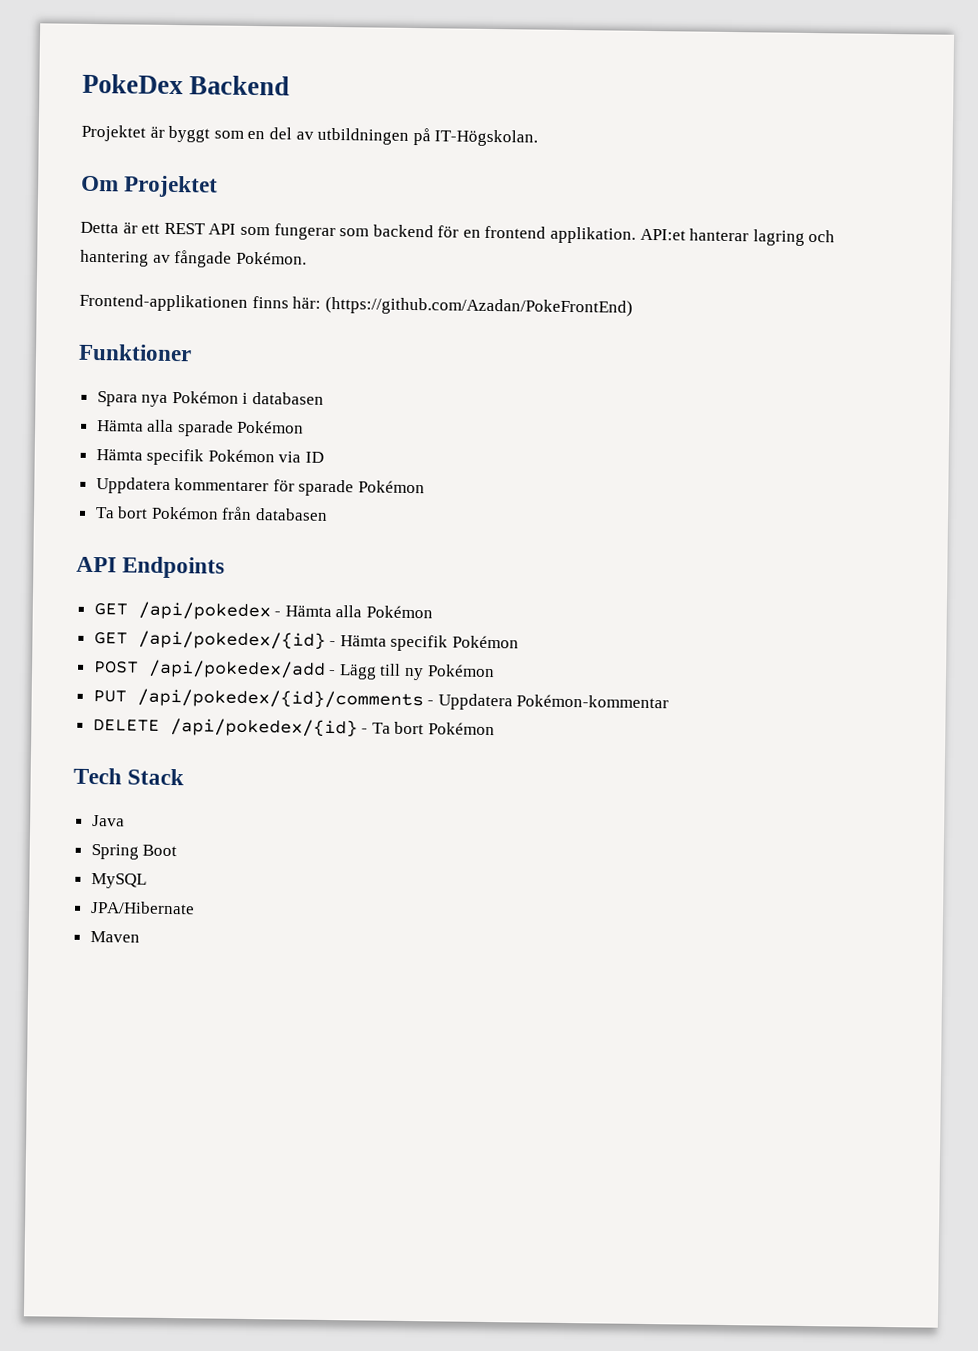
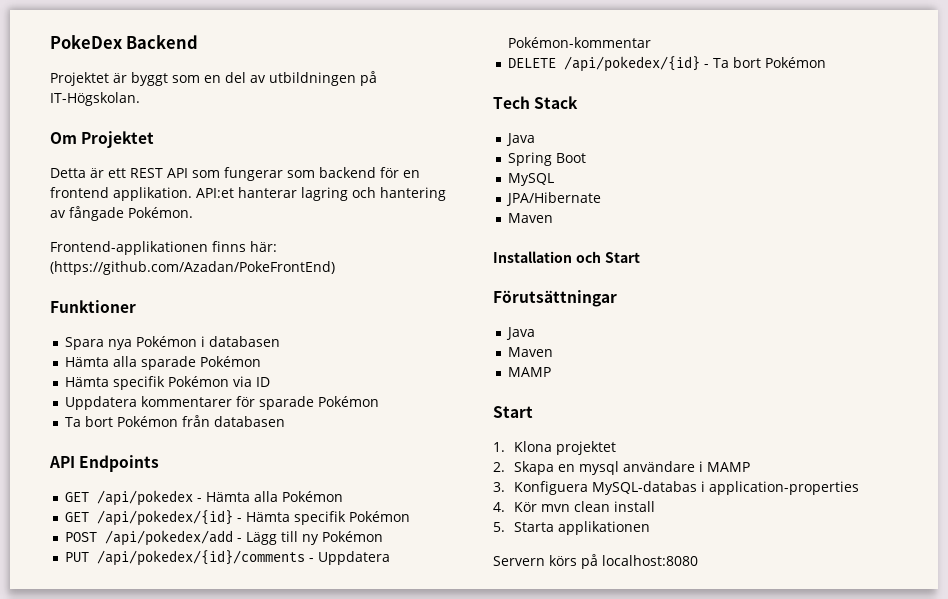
(140, 937) none -> [493,251,640,263] [493,290,617,307] [505,327,535,340] [507,347,553,357] [507,367,551,377] [493,406,533,418] [493,441,617,455] [493,461,751,475] [493,481,860,495] [493,501,656,512] [493,521,651,535] [493,554,698,569] // Installation och Start // Förutsättningar // Java // Maven // MAMP // Start // 1. Klona projektet // 2. Skapa en mysql användare i MAMP // 3. Konfiguera MySQL-databas i application-properties // 4. Kör mvn clean install // 5. Starta applikationen // Servern körs på localhost:8080

